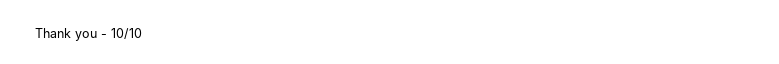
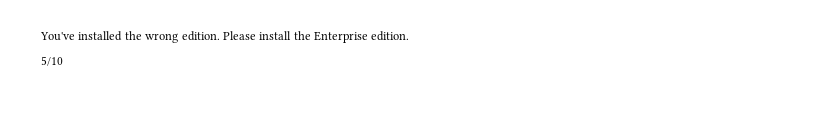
[35,28,142,41] Thank you - 10/10 -> [40,31,410,43] [41,56,63,66] You've installed the wrong edition. Please install the Enterprise edition. // 5/10

